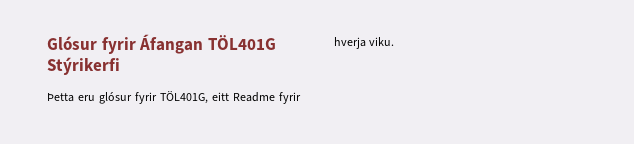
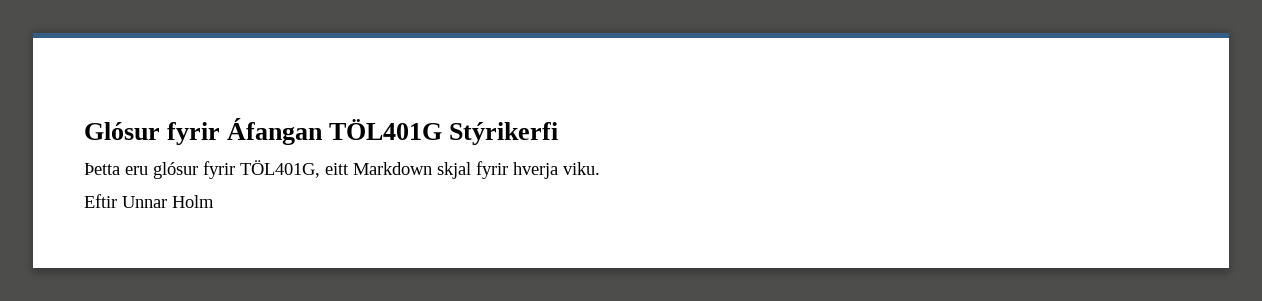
[233,92,275,102] Readme -> [353,162,471,179] Markdown skjal
(395, 41) none -> [84,194,214,208] // Eftir Unnar Holm

